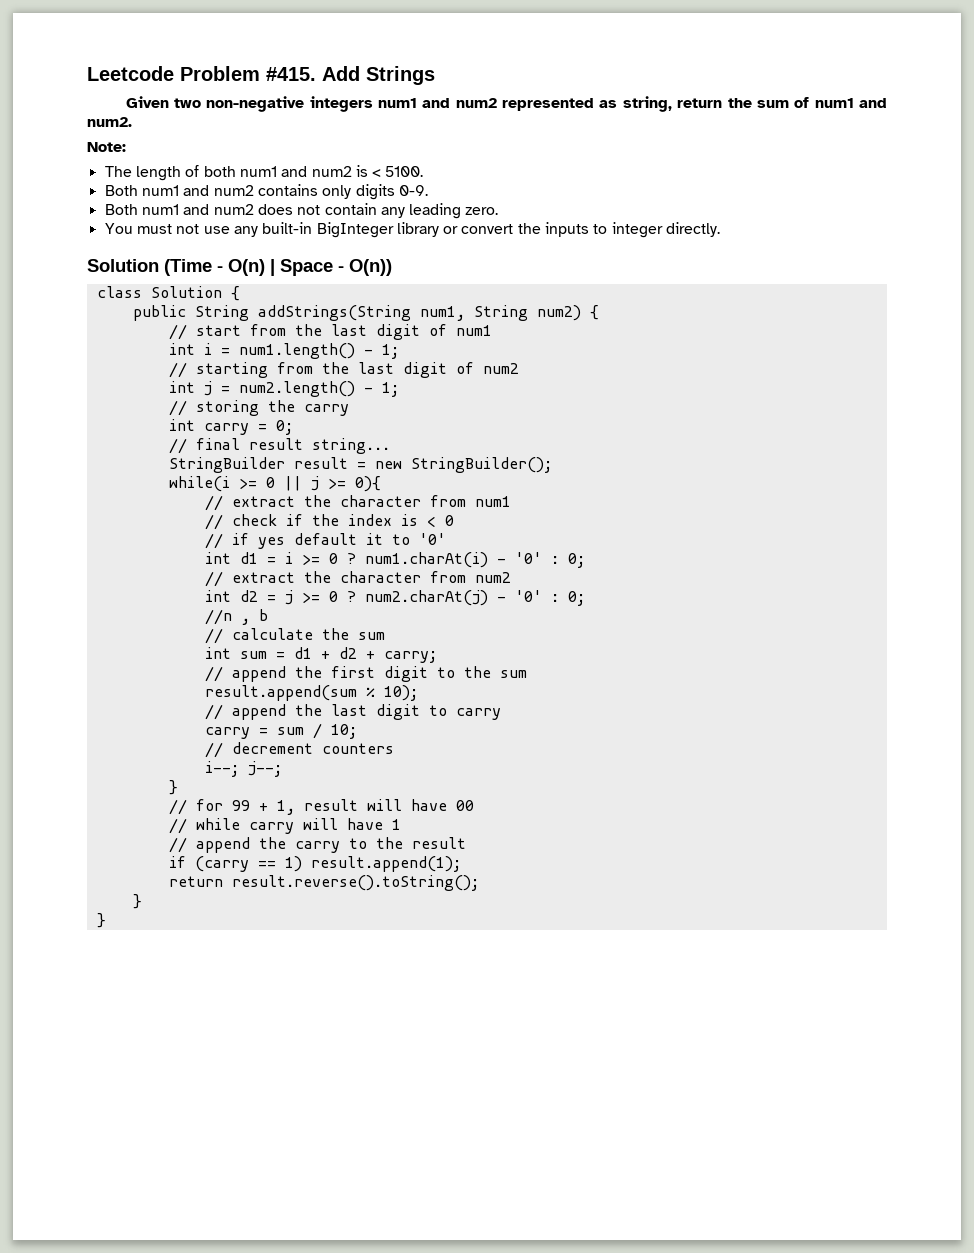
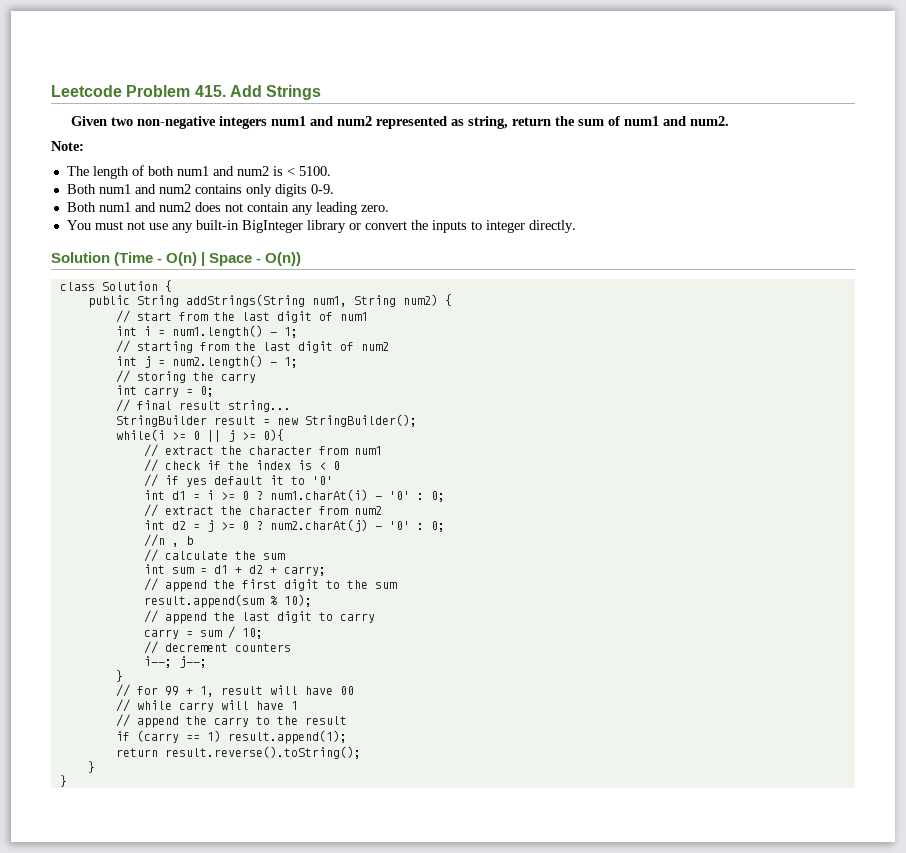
[266,67,316,81] #415. -> [194,85,226,97] 415.

